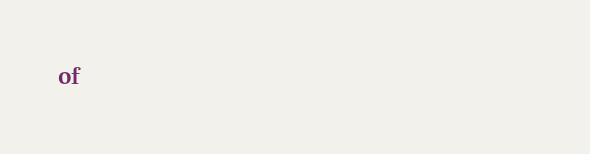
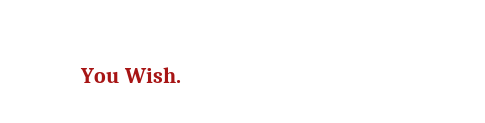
[58,67,81,84] of -> [80,67,181,83] You Wish.

